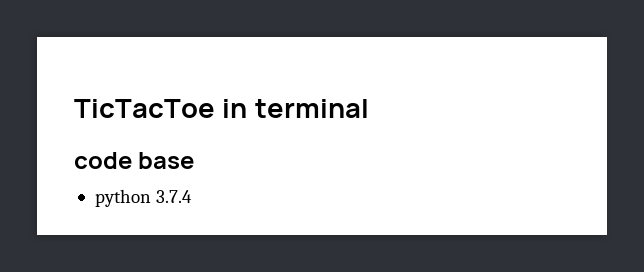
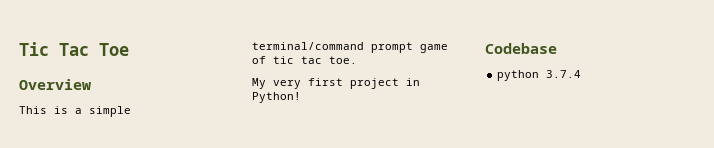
[74,99,369,118] [74,152,195,169] TicTacToe in terminal // code base -> [19,42,129,56] [19,79,91,90] [19,106,131,117] [252,42,448,53] [252,56,357,64] [252,78,420,89] [252,92,301,103] [485,43,557,54] Tic Tac Toe // Overview // This is a simple terminal/command prompt game of tic tac toe. // My very first project in Python! // Codebase

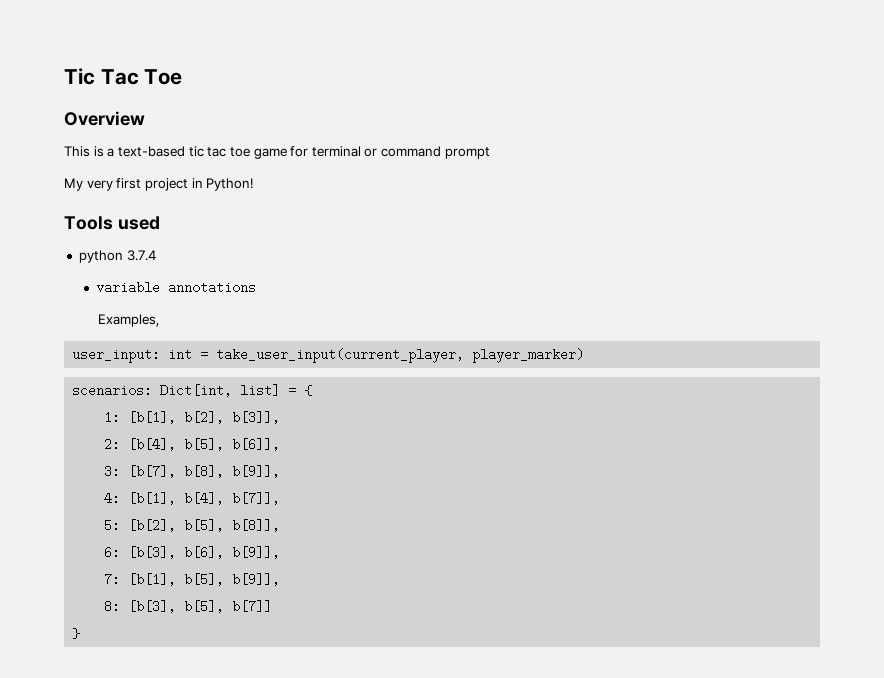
[89,106,131,117] [252,42,448,53] [252,56,357,64] simple terminal/command prompt game of tic tac toe. -> [117,146,490,159] text-based tic tac toe game for terminal or command prompt
[485,43,557,54] Codebase -> [64,216,160,230] Tools used
(582, 74) none -> [95,281,256,294] [97,314,159,327] [72,348,585,363] [72,384,313,397] [104,411,281,424] [104,438,281,451] [104,465,281,478] [104,492,281,505] [104,519,281,532] [104,546,281,559] [104,573,281,586] [104,600,273,613] [72,628,81,639] // variable annotations // Examples, // user_input: int = take_user_input(current_player, player_marker) // scenarios: Dict[int, list] = { // 1: [b[1], b[2], b[3]], // 2: [b[4], b[5], b[6]], // 3: [b[7], b[8], b[9]], // 4: [b[1], b[4], b[7]], // 5: [b[2], b[5], b[8]], // 6: [b[3], b[6], b[9]], // 7: [b[1], b[5], b[9]], // 8: [b[3], b[5], b[7]] // }

